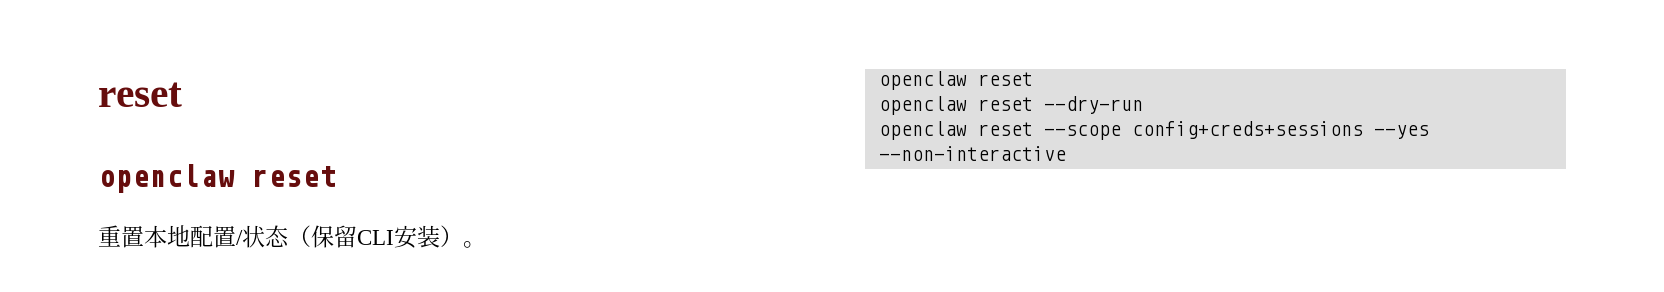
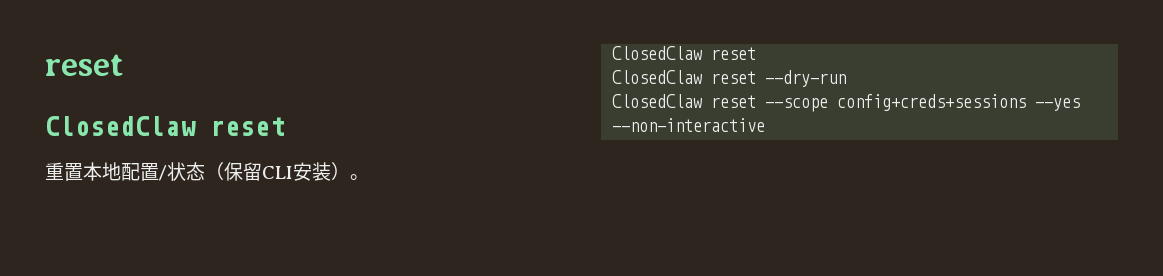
[98,82,182,107] [98,164,235,193] reset // openclaw -> [45,54,124,76] [45,116,196,136] reset // ClosedClaw
[878,71,1033,90] [878,96,967,115] openclaw reset // openclaw -> [612,46,757,60] [612,70,703,84] ClosedClaw reset // ClosedClaw
[878,121,967,140] openclaw -> [612,94,703,108] ClosedClaw

